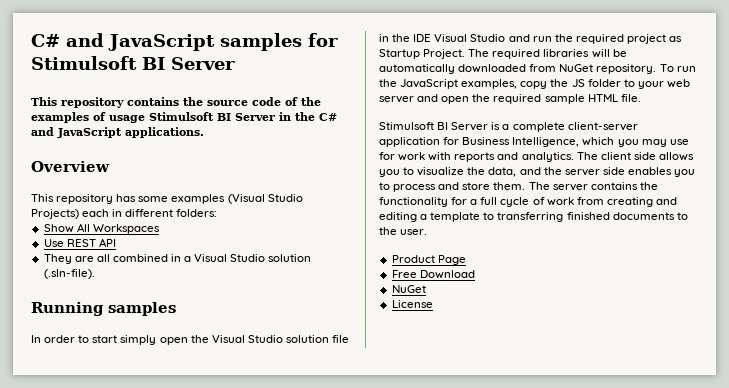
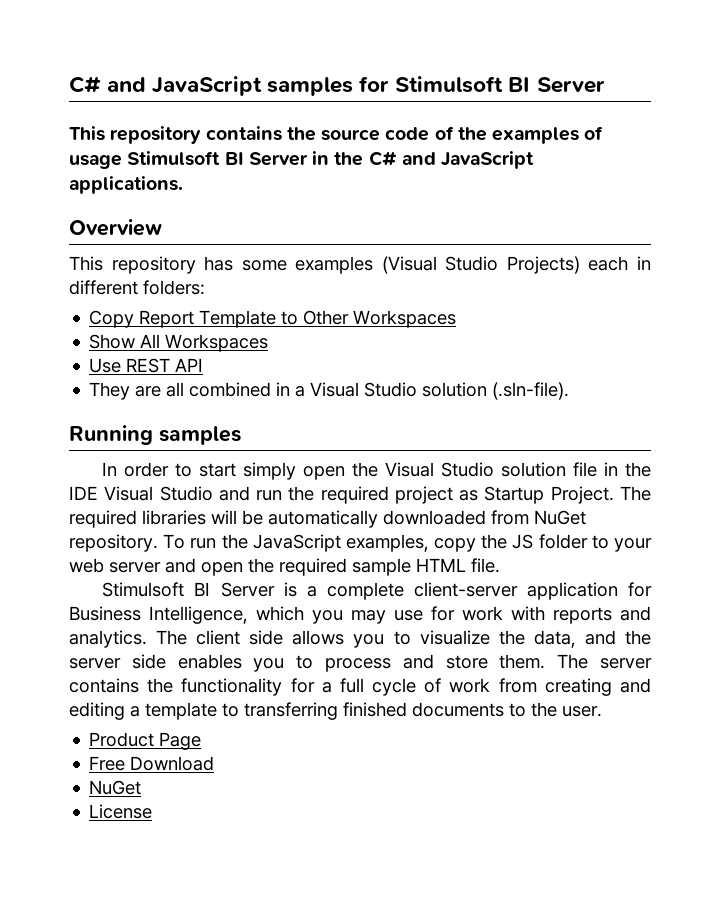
(218, 213) none -> [89,310,457,328] // Copy Report Template to Other Workspaces

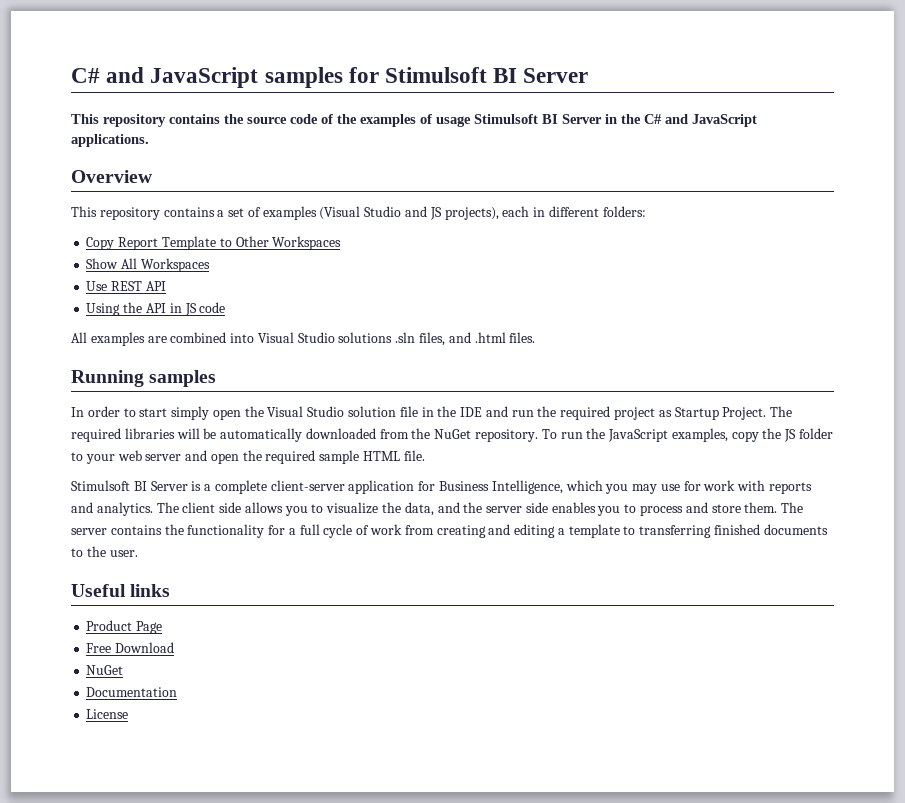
[204,256,580,274] has some examples (Visual Studio Projects) -> [163,206,499,220] contains a set of examples (Visual Studio and JS projects),
[89,382,570,400] They are all combined in a Visual Studio solution (.sln-file). -> [86,302,226,316] [71,332,536,346] Using the API in JS code // All examples are combined into Visual Studio solutions .sln files, and .html files.
[104,486,213,501] Visual Studio -> (483, 412) none
(529, 517) none -> [411,428,431,439] the
(602, 711) none -> [71,584,171,597] // Useful links
(142, 787) none -> [86,687,178,697] // Documentation

